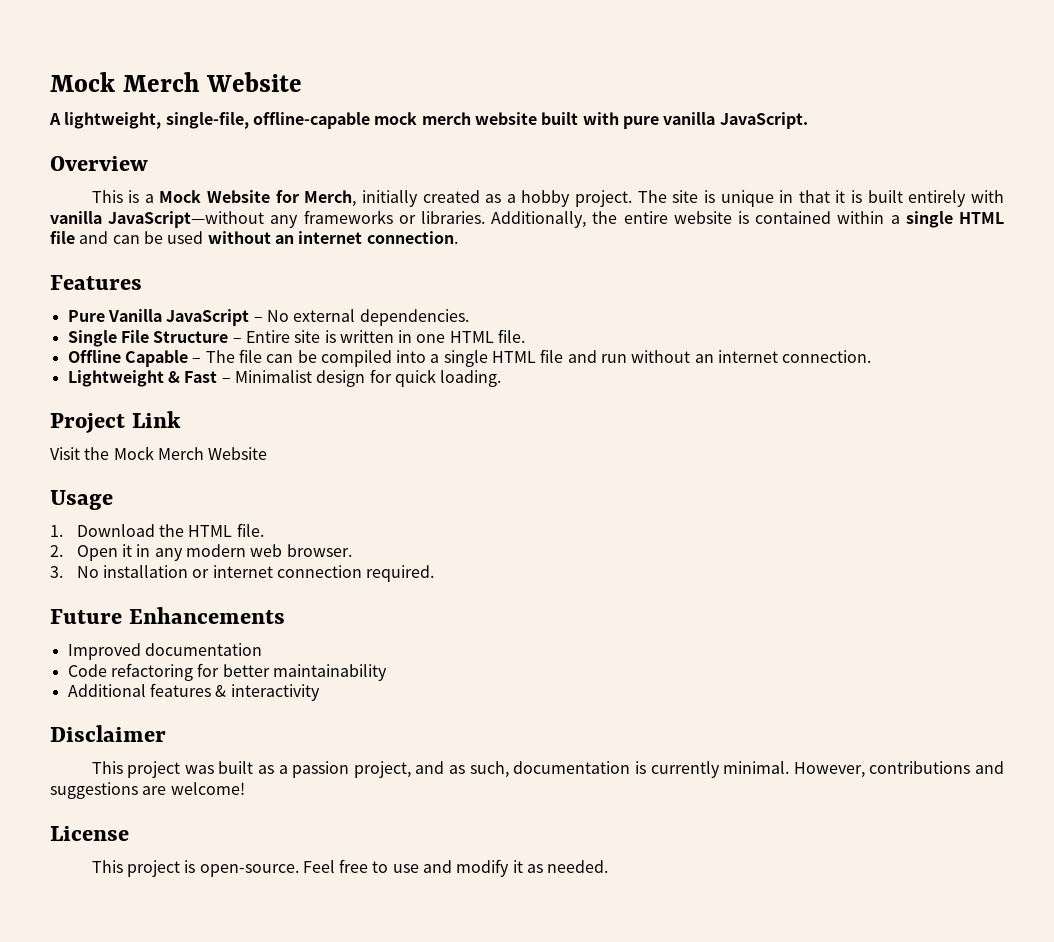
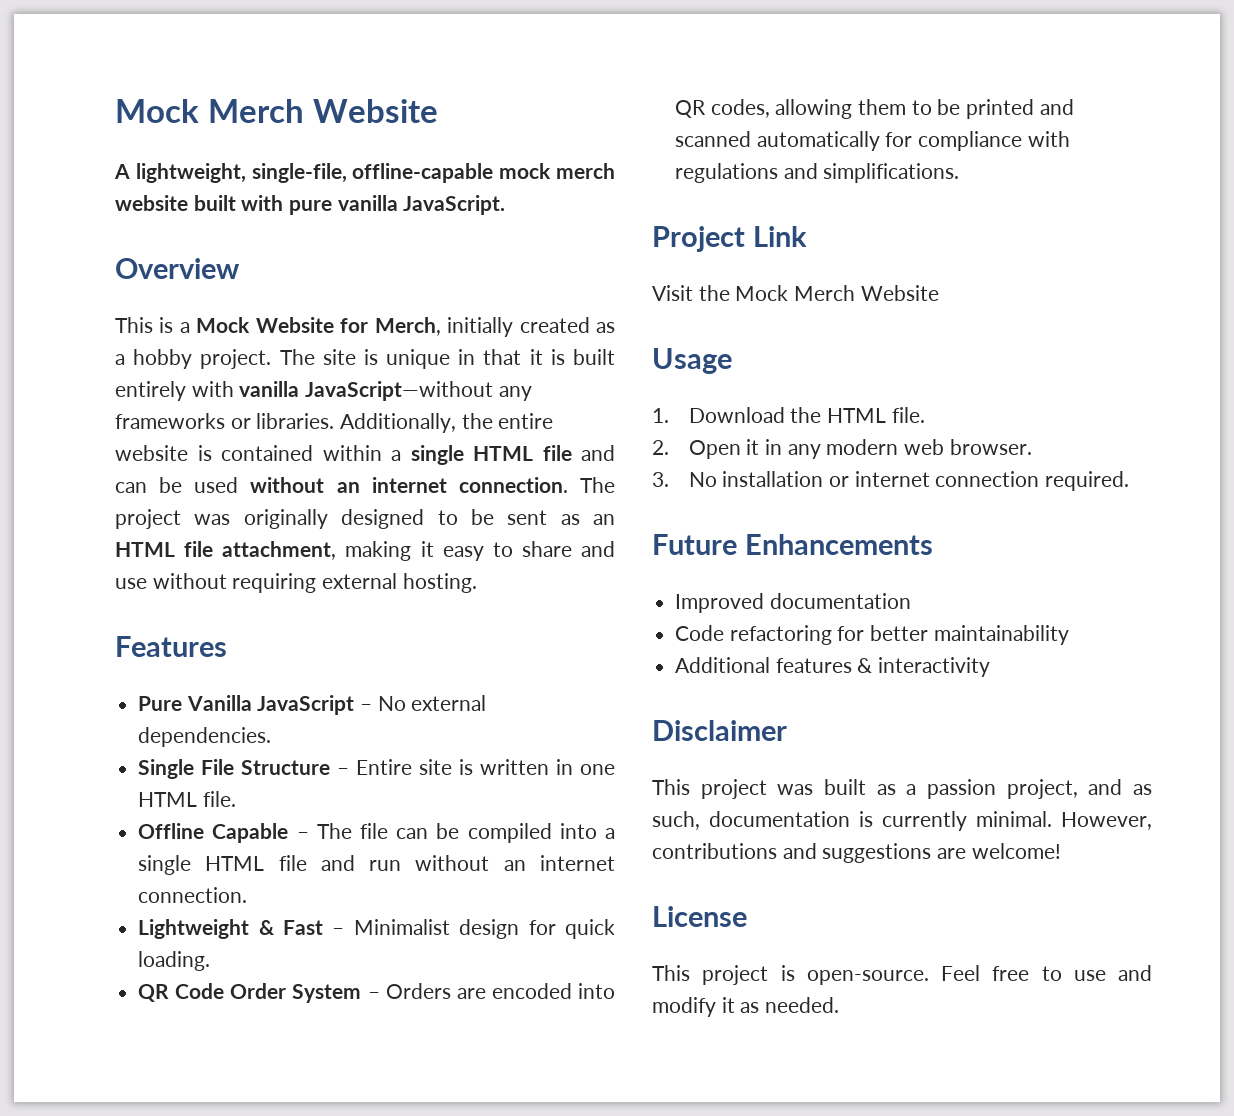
(458, 237) none -> [580,477,615,493] [115,509,615,529] [115,541,615,561] [115,573,477,593] The project was originally designed to be sent as an HTML file attachment, making it easy to share and use without requiring external hosting.
(502, 378) none -> [138,983,615,1003] [675,99,1074,119] [675,131,1070,151] [675,163,960,183] // QR Code Order System – Orders are encoded into QR codes, allowing them to be printed and scanned automatically for compliance with regulations and simplifications.

